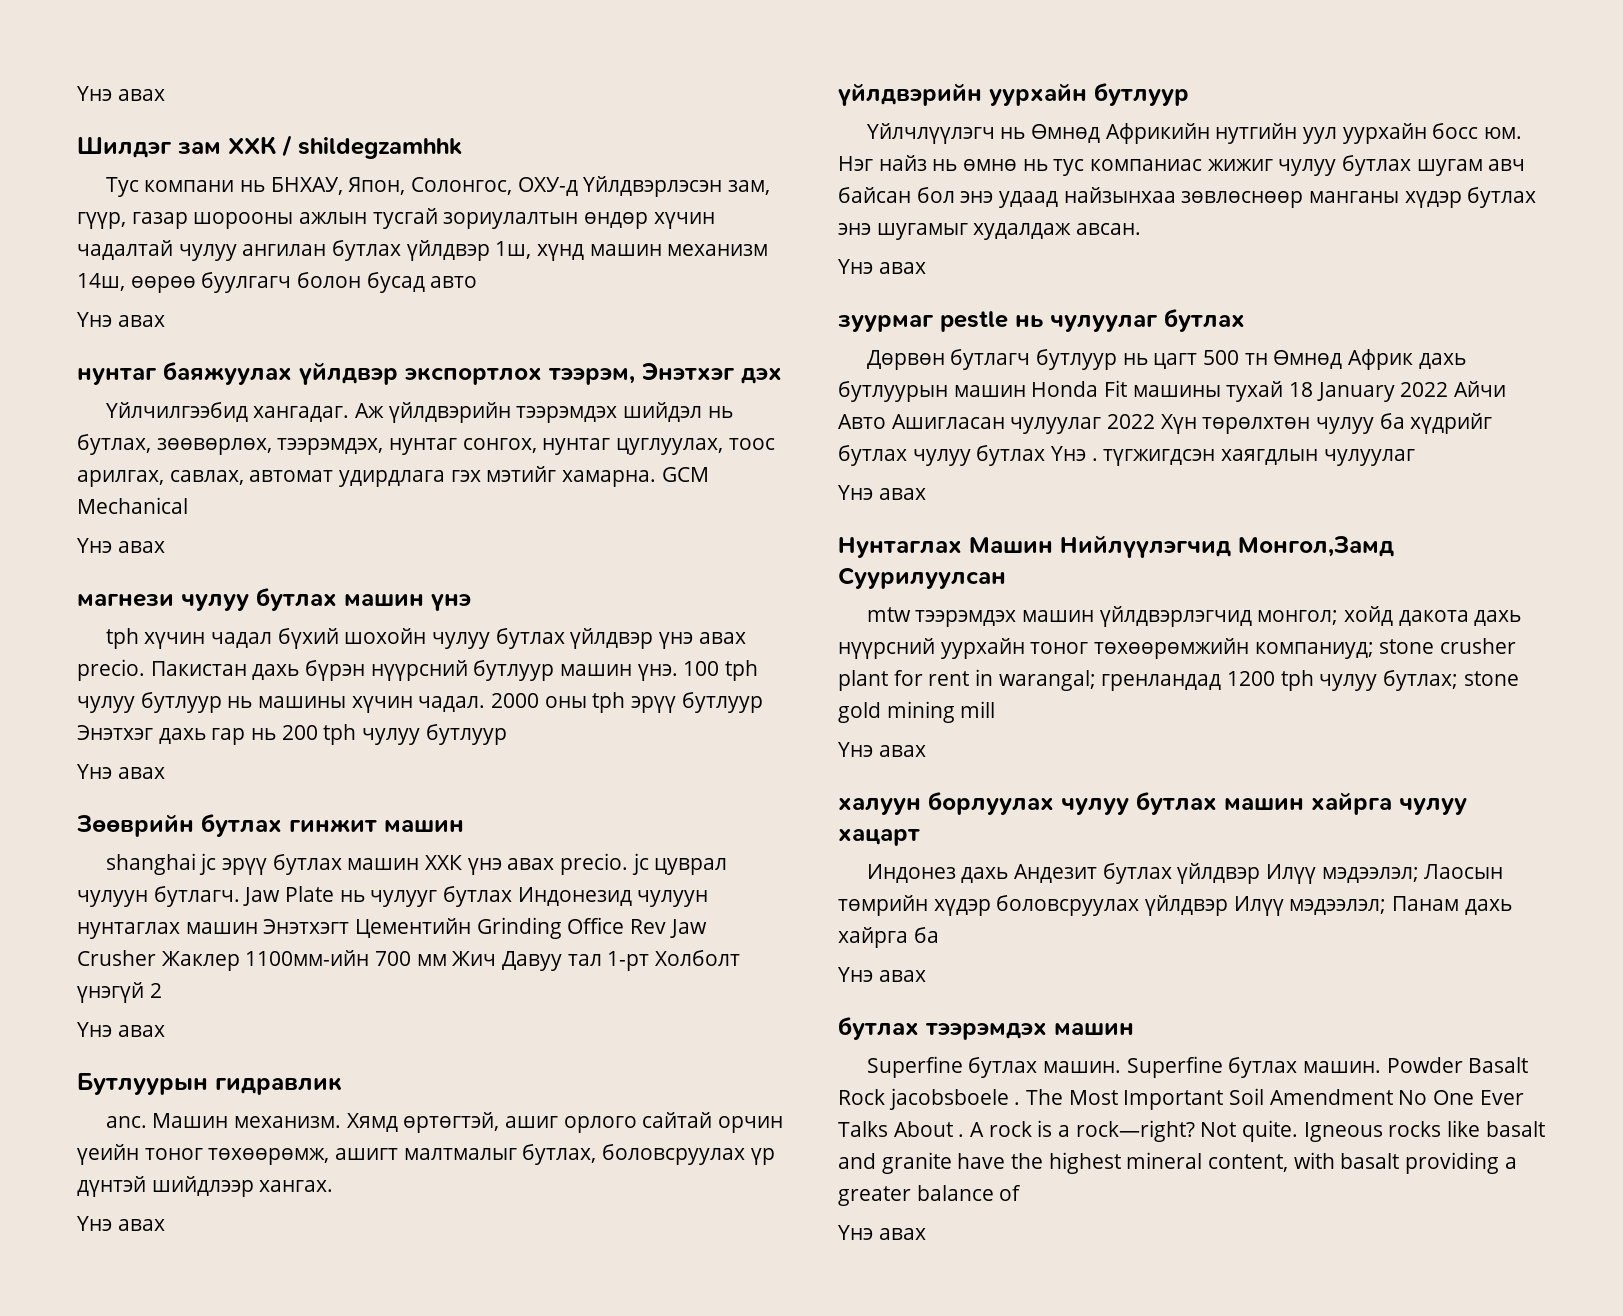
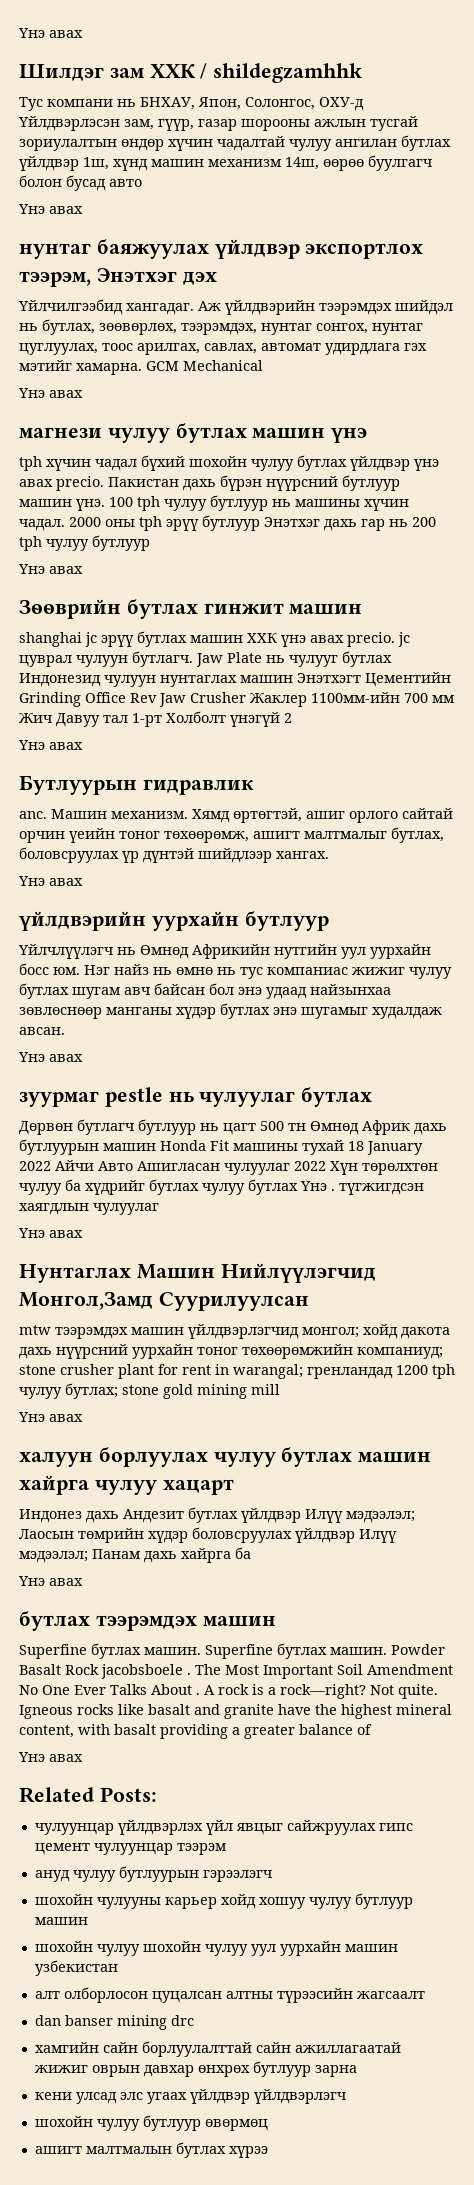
(926, 1234) none -> [19,1787,157,1803] [34,1820,413,1835] [34,1843,227,1855] [34,1866,272,1882] [34,1893,413,1909] [34,1917,88,1925] [34,1941,398,1956] [34,1960,118,1976] [34,1987,425,2003] [34,2015,194,2030] [34,2041,401,2057] [34,2061,357,2077] [34,2089,346,2104] [34,2115,268,2131] [34,2142,268,2158] // Related Posts: // чулуунцар үйлдвэрлэх үйл явцыг сайжруулах гипс цемент чулуунцар тээрэм // ануд чулуу бутлуурын гэрээлэгч // шохойн чулууны карьер хойд хошуу чулуу бутлуур машин // шохойн чулуу шохойн чулуу уул уурхайн машин узбекистан // алт олборлосон цуцалсан алтны түрээсийн жагсаалт // dan banser mining drc // хамгийн сайн борлуулалттай сайн ажиллагаатай жижиг оврын давхар өнхрөх бутлуур зарна // кени улсад элс угаах үйлдвэр үйлдвэрлэгч // шохойн чулуу бутлуур өвөрмөц // ашигт малтмалын бутлах хүрээ

